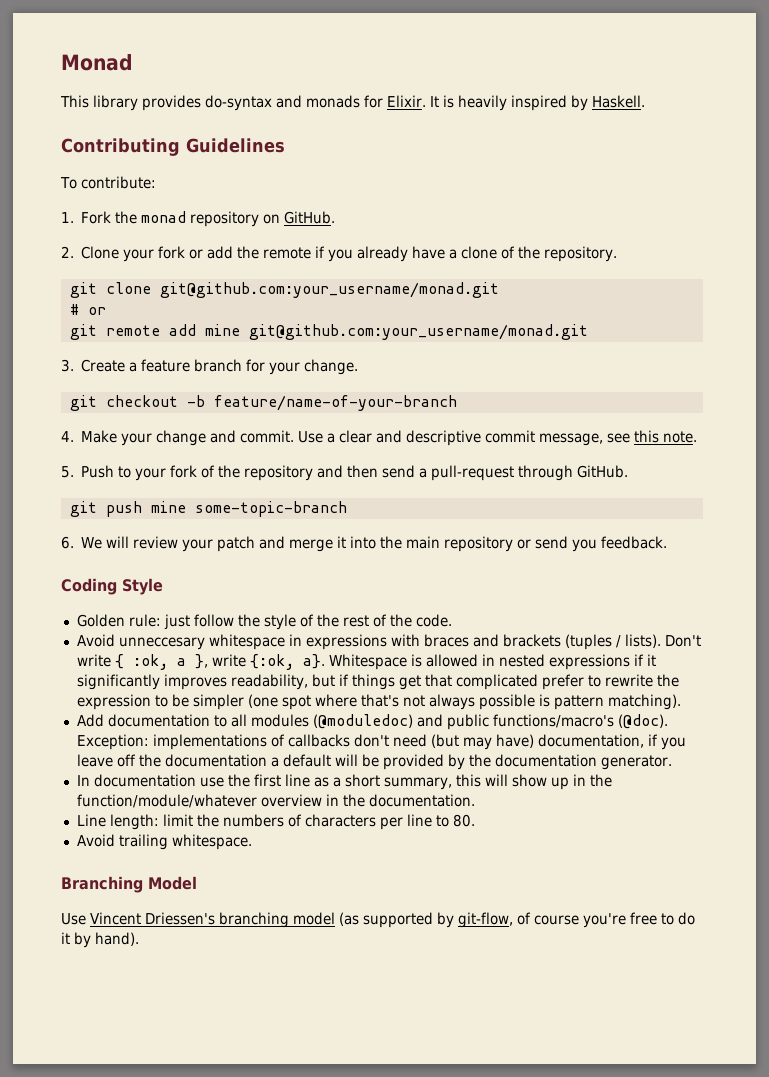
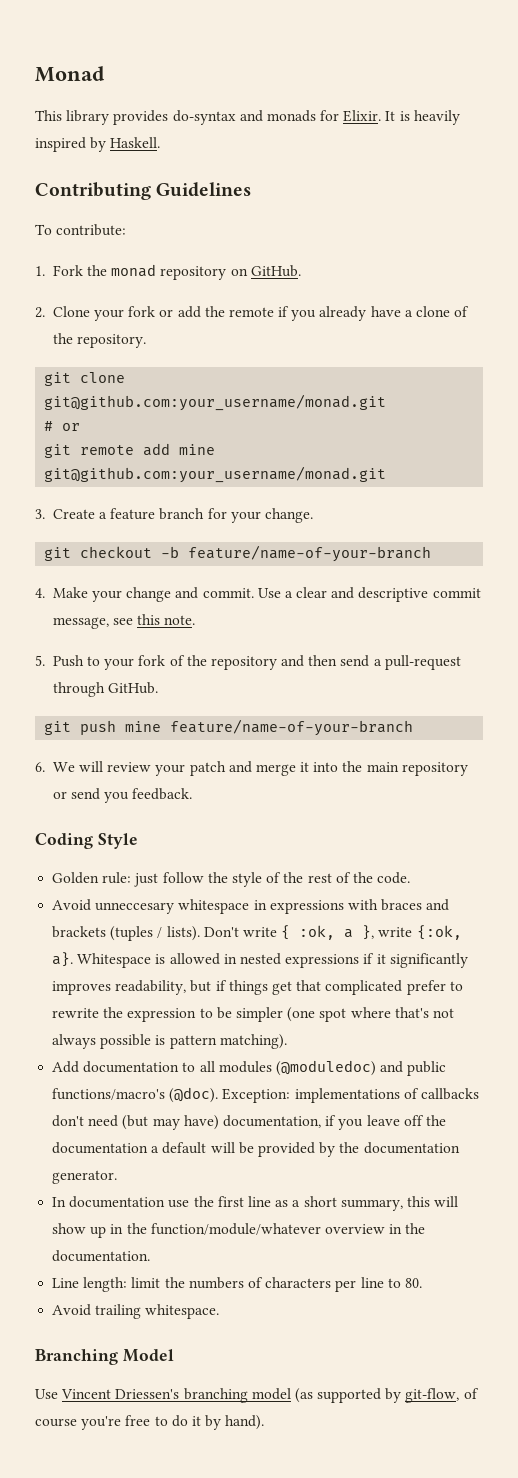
[194,501,347,517] some-topic-branch -> [170,719,414,736] feature/name-of-your-branch

